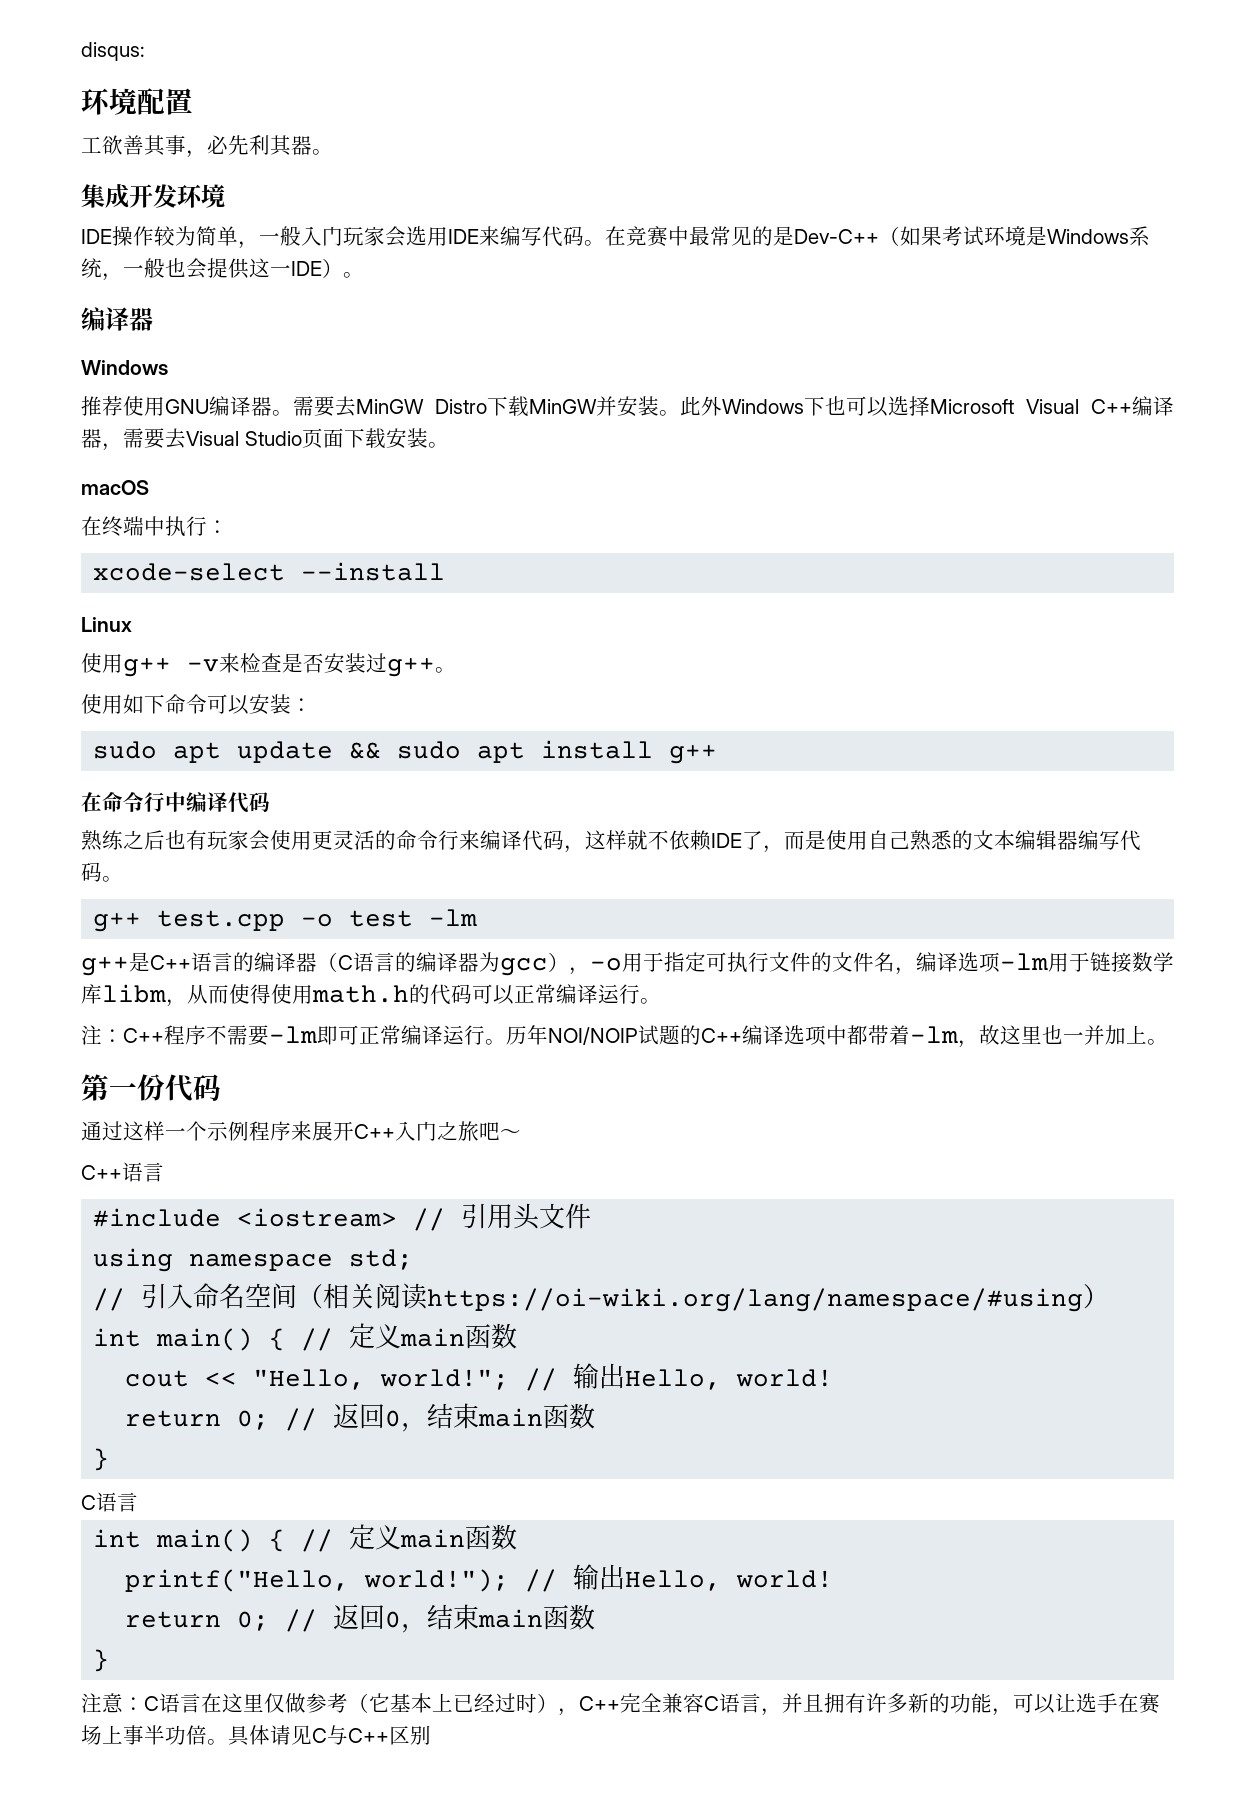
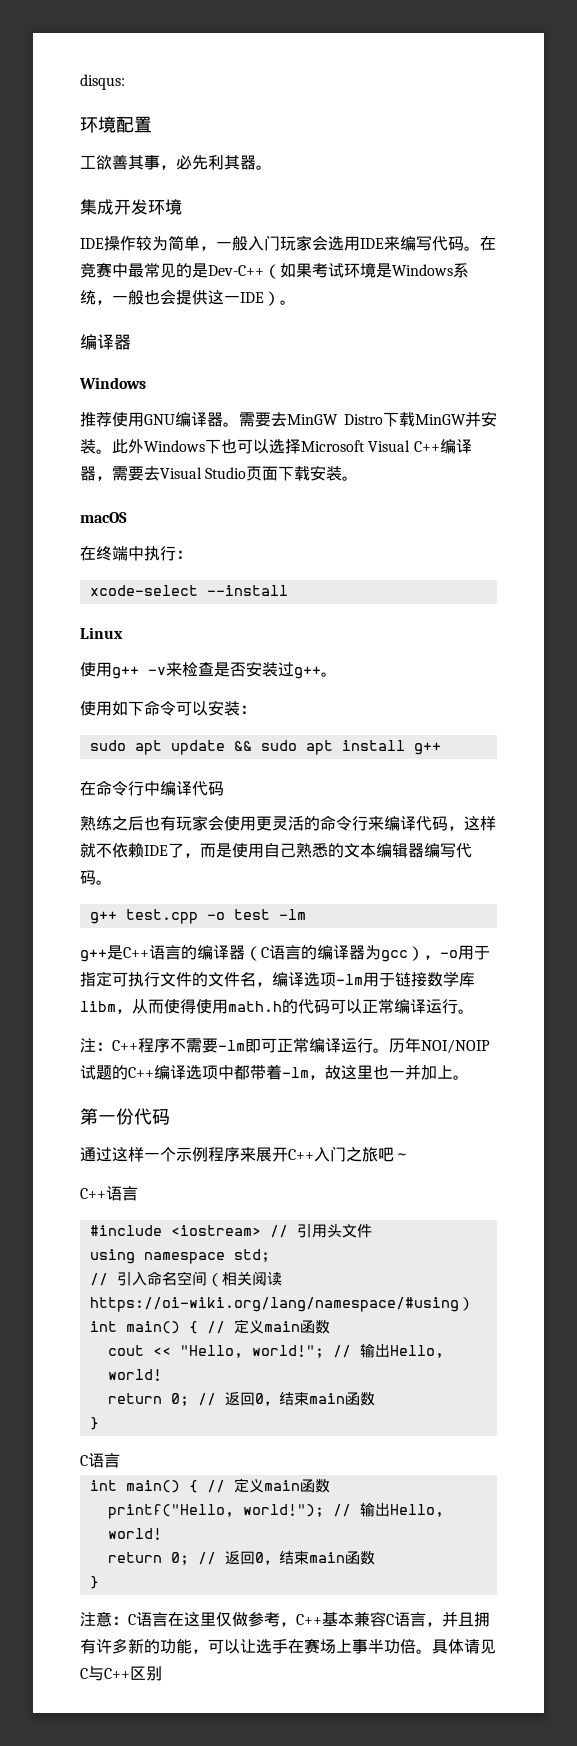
[348,1693,662,1716] （它基本上已经过时），C++完全 -> [280,1612,354,1627] ，C++基本

